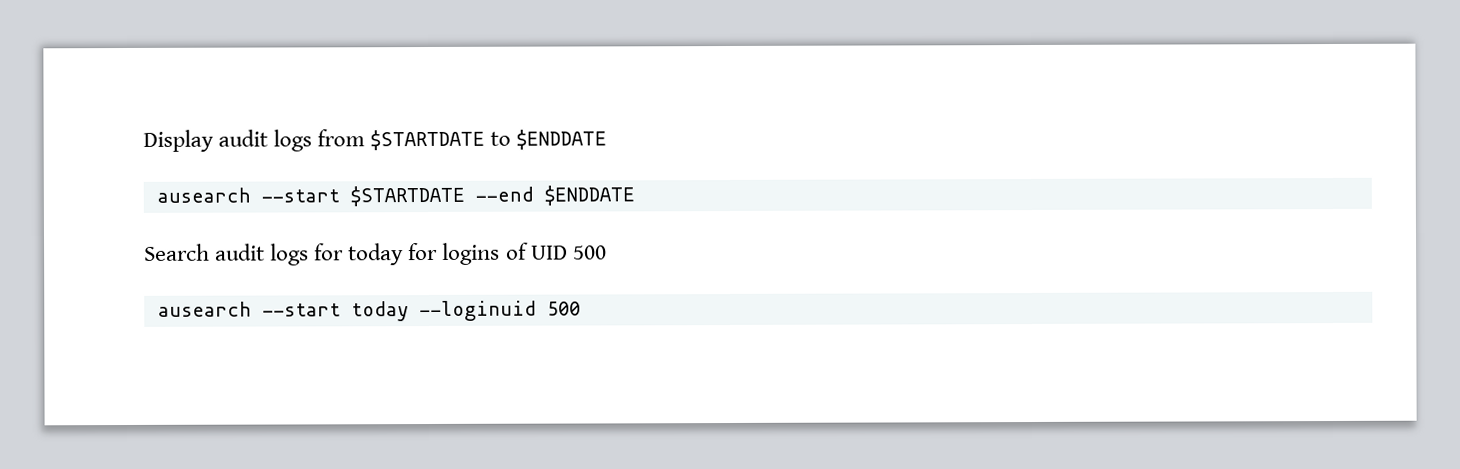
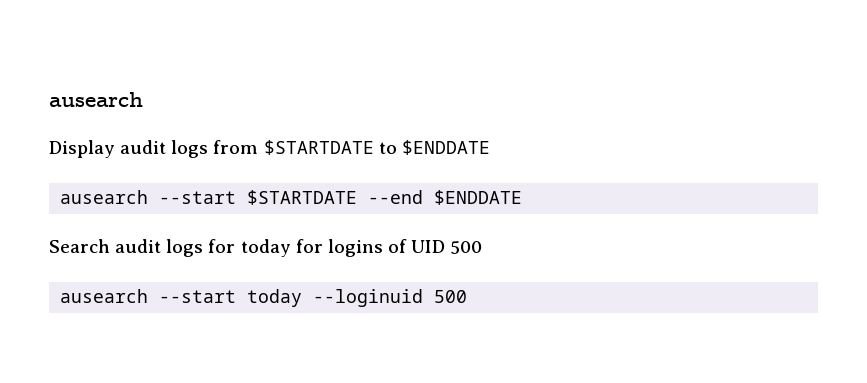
(143, 140) none -> [49,92,143,107] ausearch //

